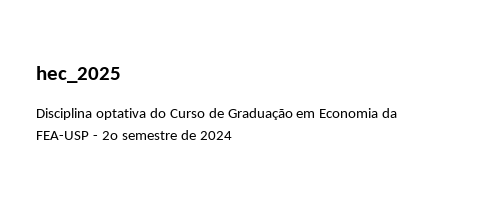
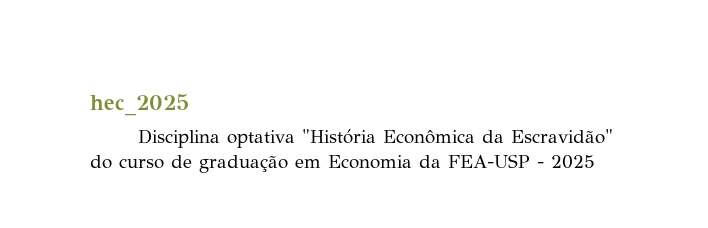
[149,108,293,120] do Curso de Graduação -> [302,129,614,144] [90,155,288,173] "História Econômica da Escravidão" do curso de graduação
[101,130,232,140] 2o semestre de 2024 -> [551,155,595,169] 2025

